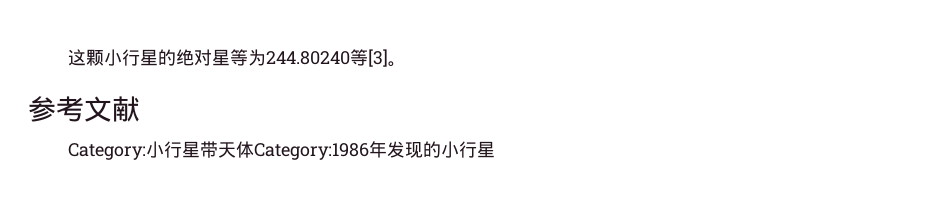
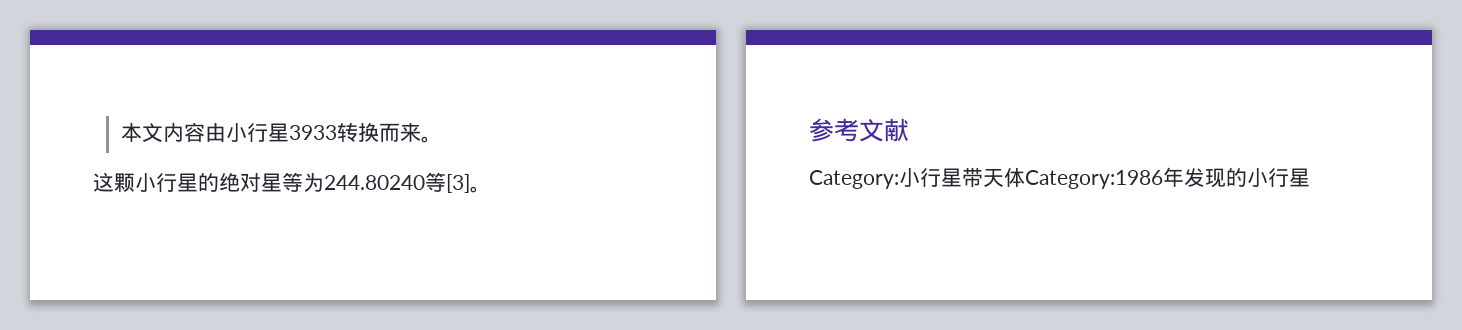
(67, 57) none -> [121,122,443,143] 本文内容由小行星3933转换而来。 //

